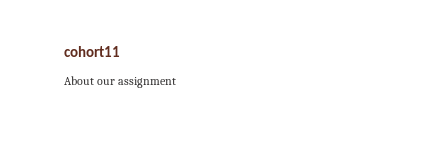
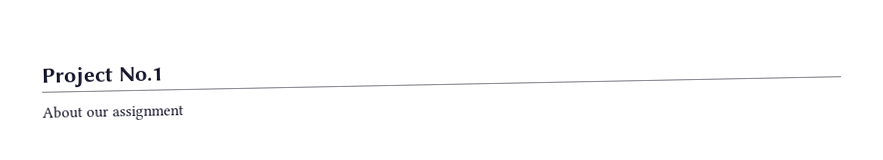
[64,46,120,57] cohort11 -> [41,65,163,88] Project No.1

